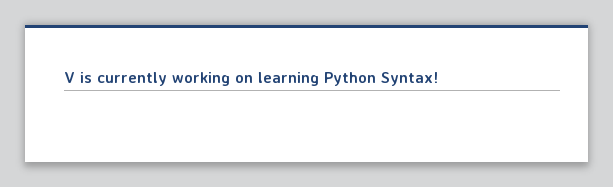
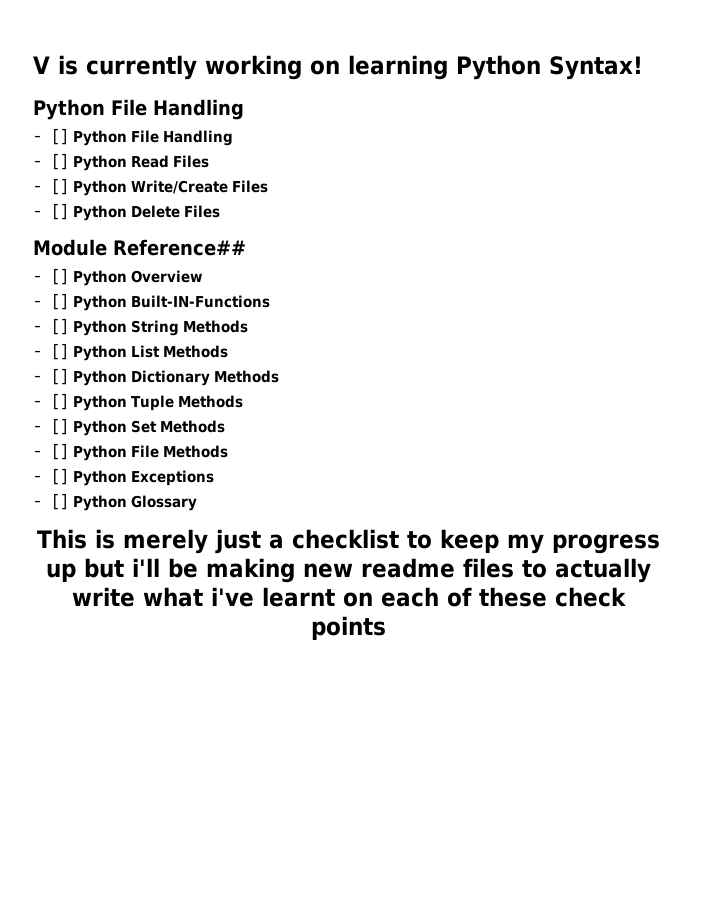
(438, 79) none -> [33,99,244,120] [33,128,234,146] [33,153,210,171] [33,178,269,196] [33,203,221,221] [33,239,246,256] [33,268,203,286] [33,293,271,311] [33,318,249,336] [33,343,229,361] [33,368,280,386] [33,393,244,411] [33,418,226,436] [33,443,229,461] [33,468,215,486] [33,493,198,511] [37,529,660,554] [46,558,651,583] [72,587,626,607] [311,616,386,640] // Python File Handling // - [] Python File Handling // - [] Python Read Files // - [] Python Write/Create Files // - [] Python Delete Files // Module Reference## // - [] Python Overview // - [] Python Built-IN-Functions // - [] Python String Methods // - [] Python List Methods // - [] Python Dictionary Methods // - [] Python Tuple Methods // - [] Python Set Methods // - [] Python File Methods // - [] Python Exceptions // - [] Python Glossary // This is merely just a checklist to keep my progress up but i'll be making new readme files to actually write what i've learnt on each of these check points

